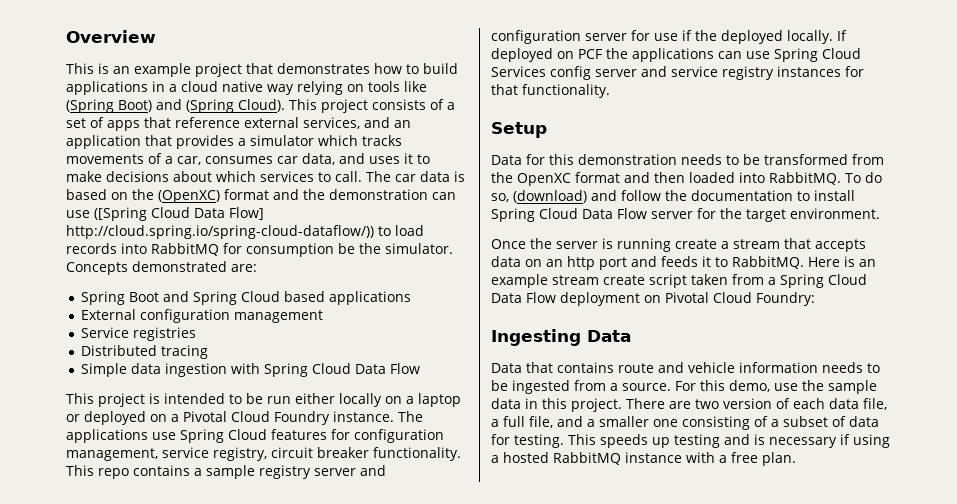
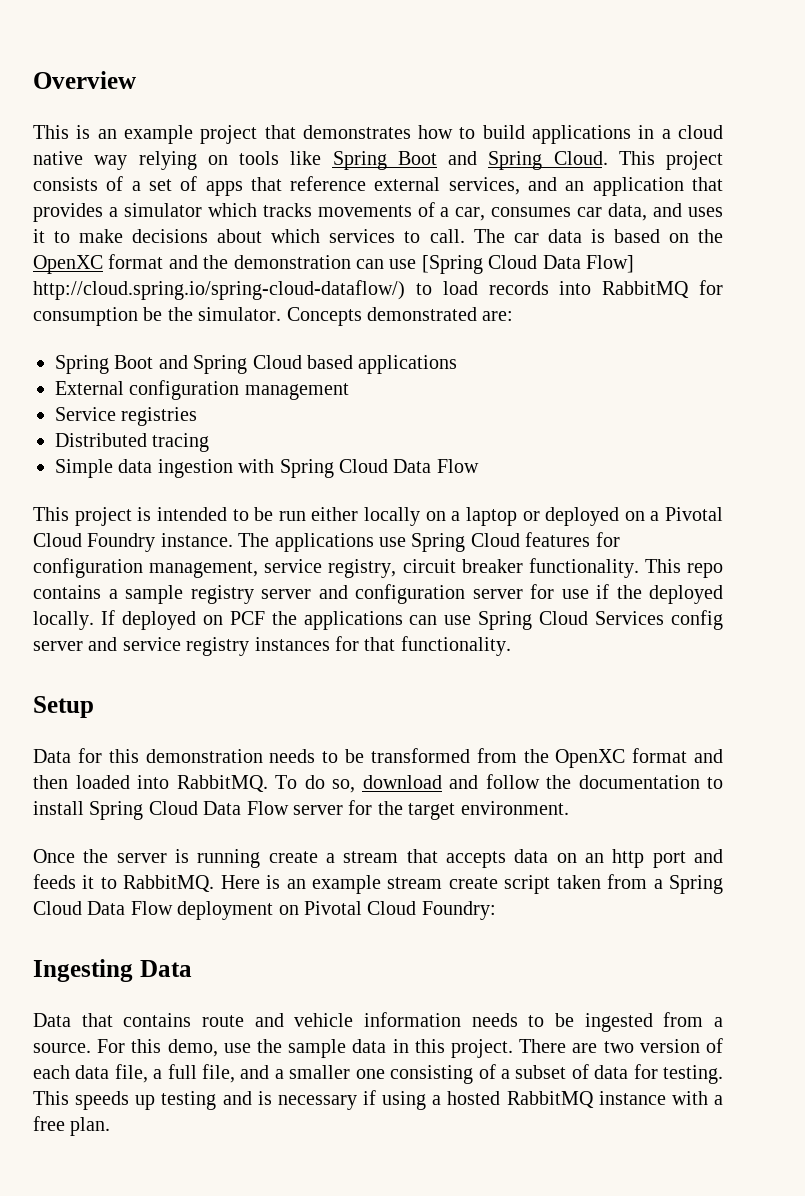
[66,99,285,113] (Spring Boot) and (Spring Cloud). -> [332,151,608,170] Spring Boot and Spring Cloud.
[158,190,220,203] (OpenXC) -> [33,255,103,274] OpenXC
[94,207,147,221] ([Spring -> [421,255,483,274] [Spring
[66,225,374,239] http://cloud.spring.io/spring-cloud-dataflow/)) -> [33,280,405,300] http://cloud.spring.io/spring-cloud-dataflow/)
[513,190,587,203] (download) -> [362,775,442,789] download

